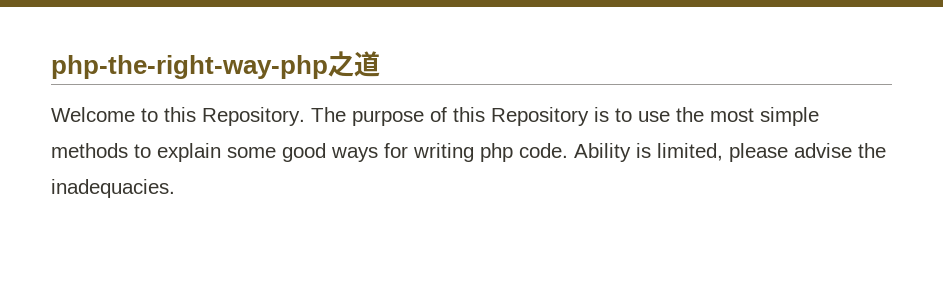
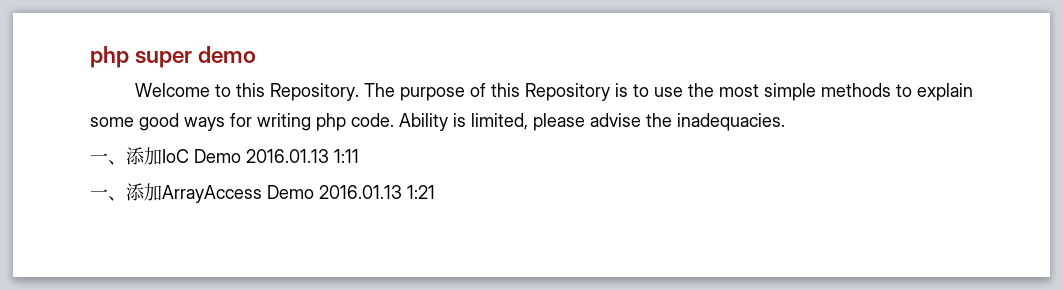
[51,51,380,79] php-the-right-way-php之道 -> [90,46,257,68] php super demo
(175, 188) none -> [90,147,359,165] [90,183,435,203] // 一、添加IoC Demo 2016.01.13 1:11 // 一、添加ArrayAccess Demo 2016.01.13 1:21

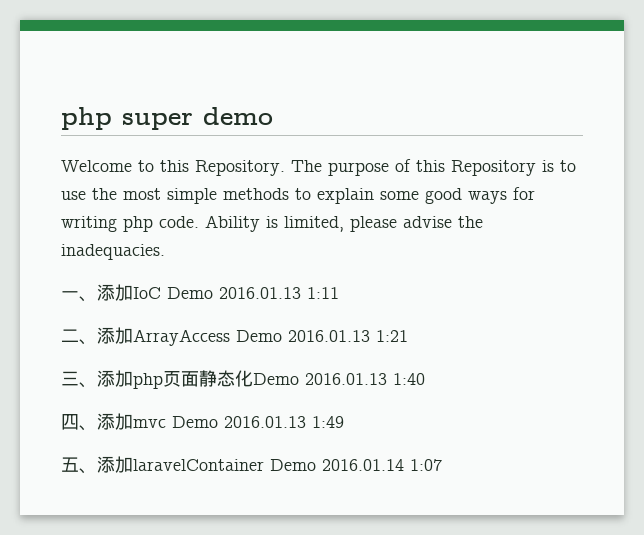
[90,189,108,199] 一 -> [61,329,79,342] 二
(435, 192) none -> [61,370,425,389] [61,413,344,431] [61,456,442,474] // 三、添加php页面静态化Demo 2016.01.13 1:40 // 四、添加mvc Demo 2016.01.13 1:49 // 五、添加laravelContainer Demo 2016.01.14 1:07

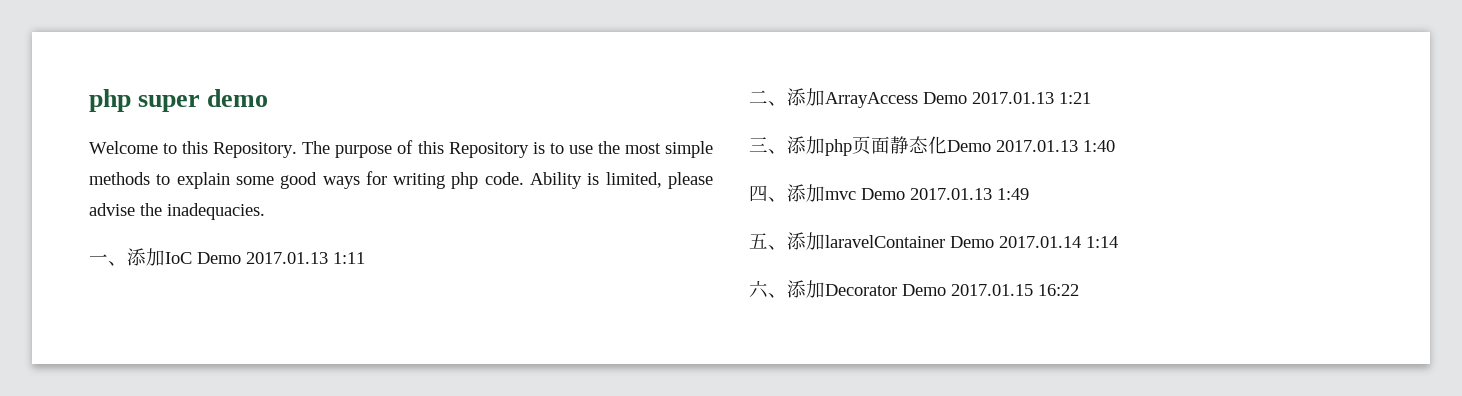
[219,287,301,299] 2016.01.13 -> [246,252,328,264] 2017.01.13
[288,330,370,342] 2016.01.13 -> [972,92,1054,104] 2017.01.13
[305,373,387,385] 2016.01.13 -> [996,140,1078,152] 2017.01.13
[224,416,306,428] 2016.01.13 -> [910,188,992,200] 2017.01.13
[322,459,442,471] 2016.01.14 1:07 -> [999,236,1118,248] [749,280,1079,298] 2017.01.14 1:14 // 六、添加Decorator Demo 2017.01.15 16:22

